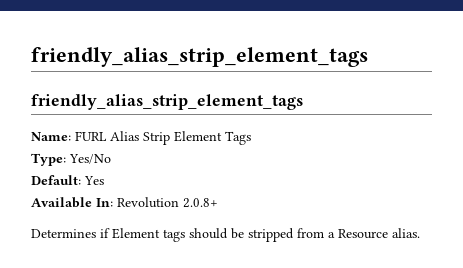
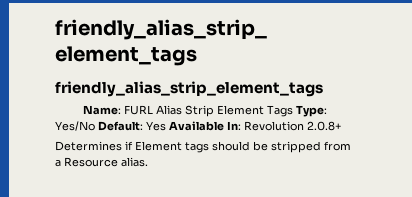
(251, 138) // -> (294, 111) none
(111, 159) // -> (95, 126) none
(104, 180) // -> (166, 126) none

